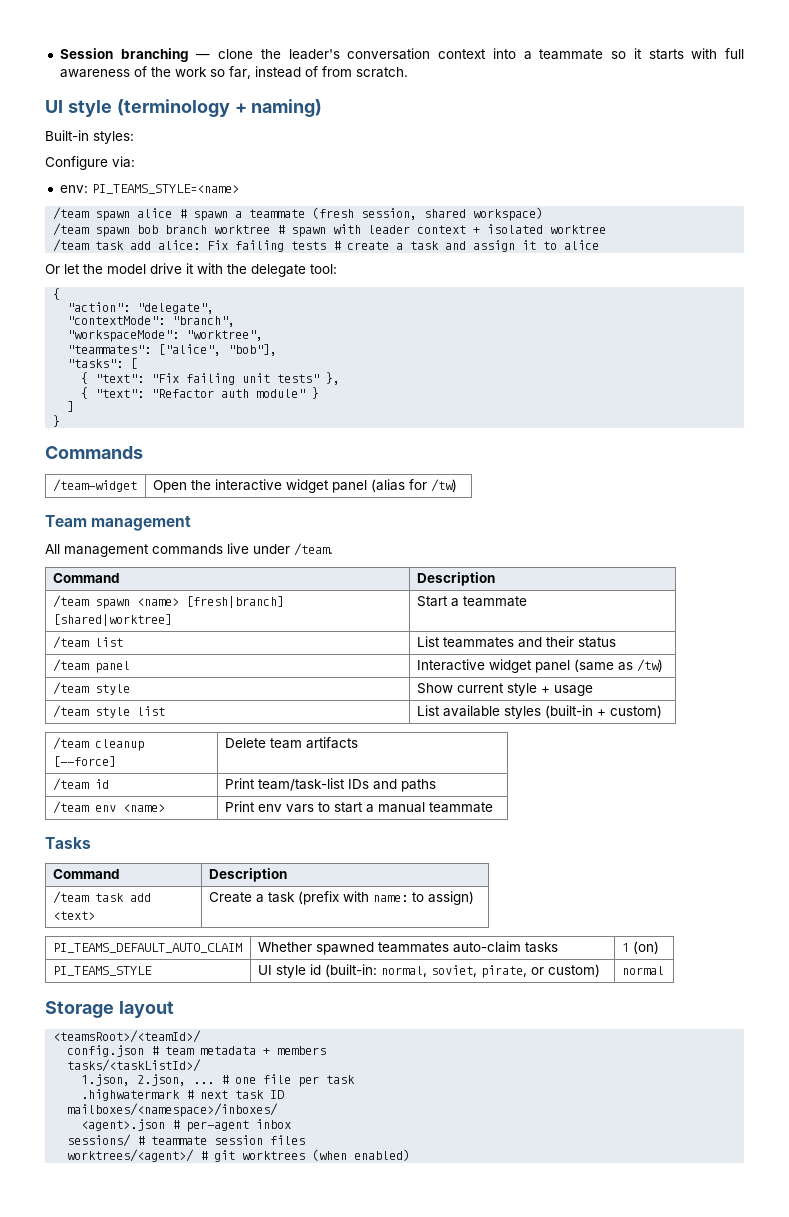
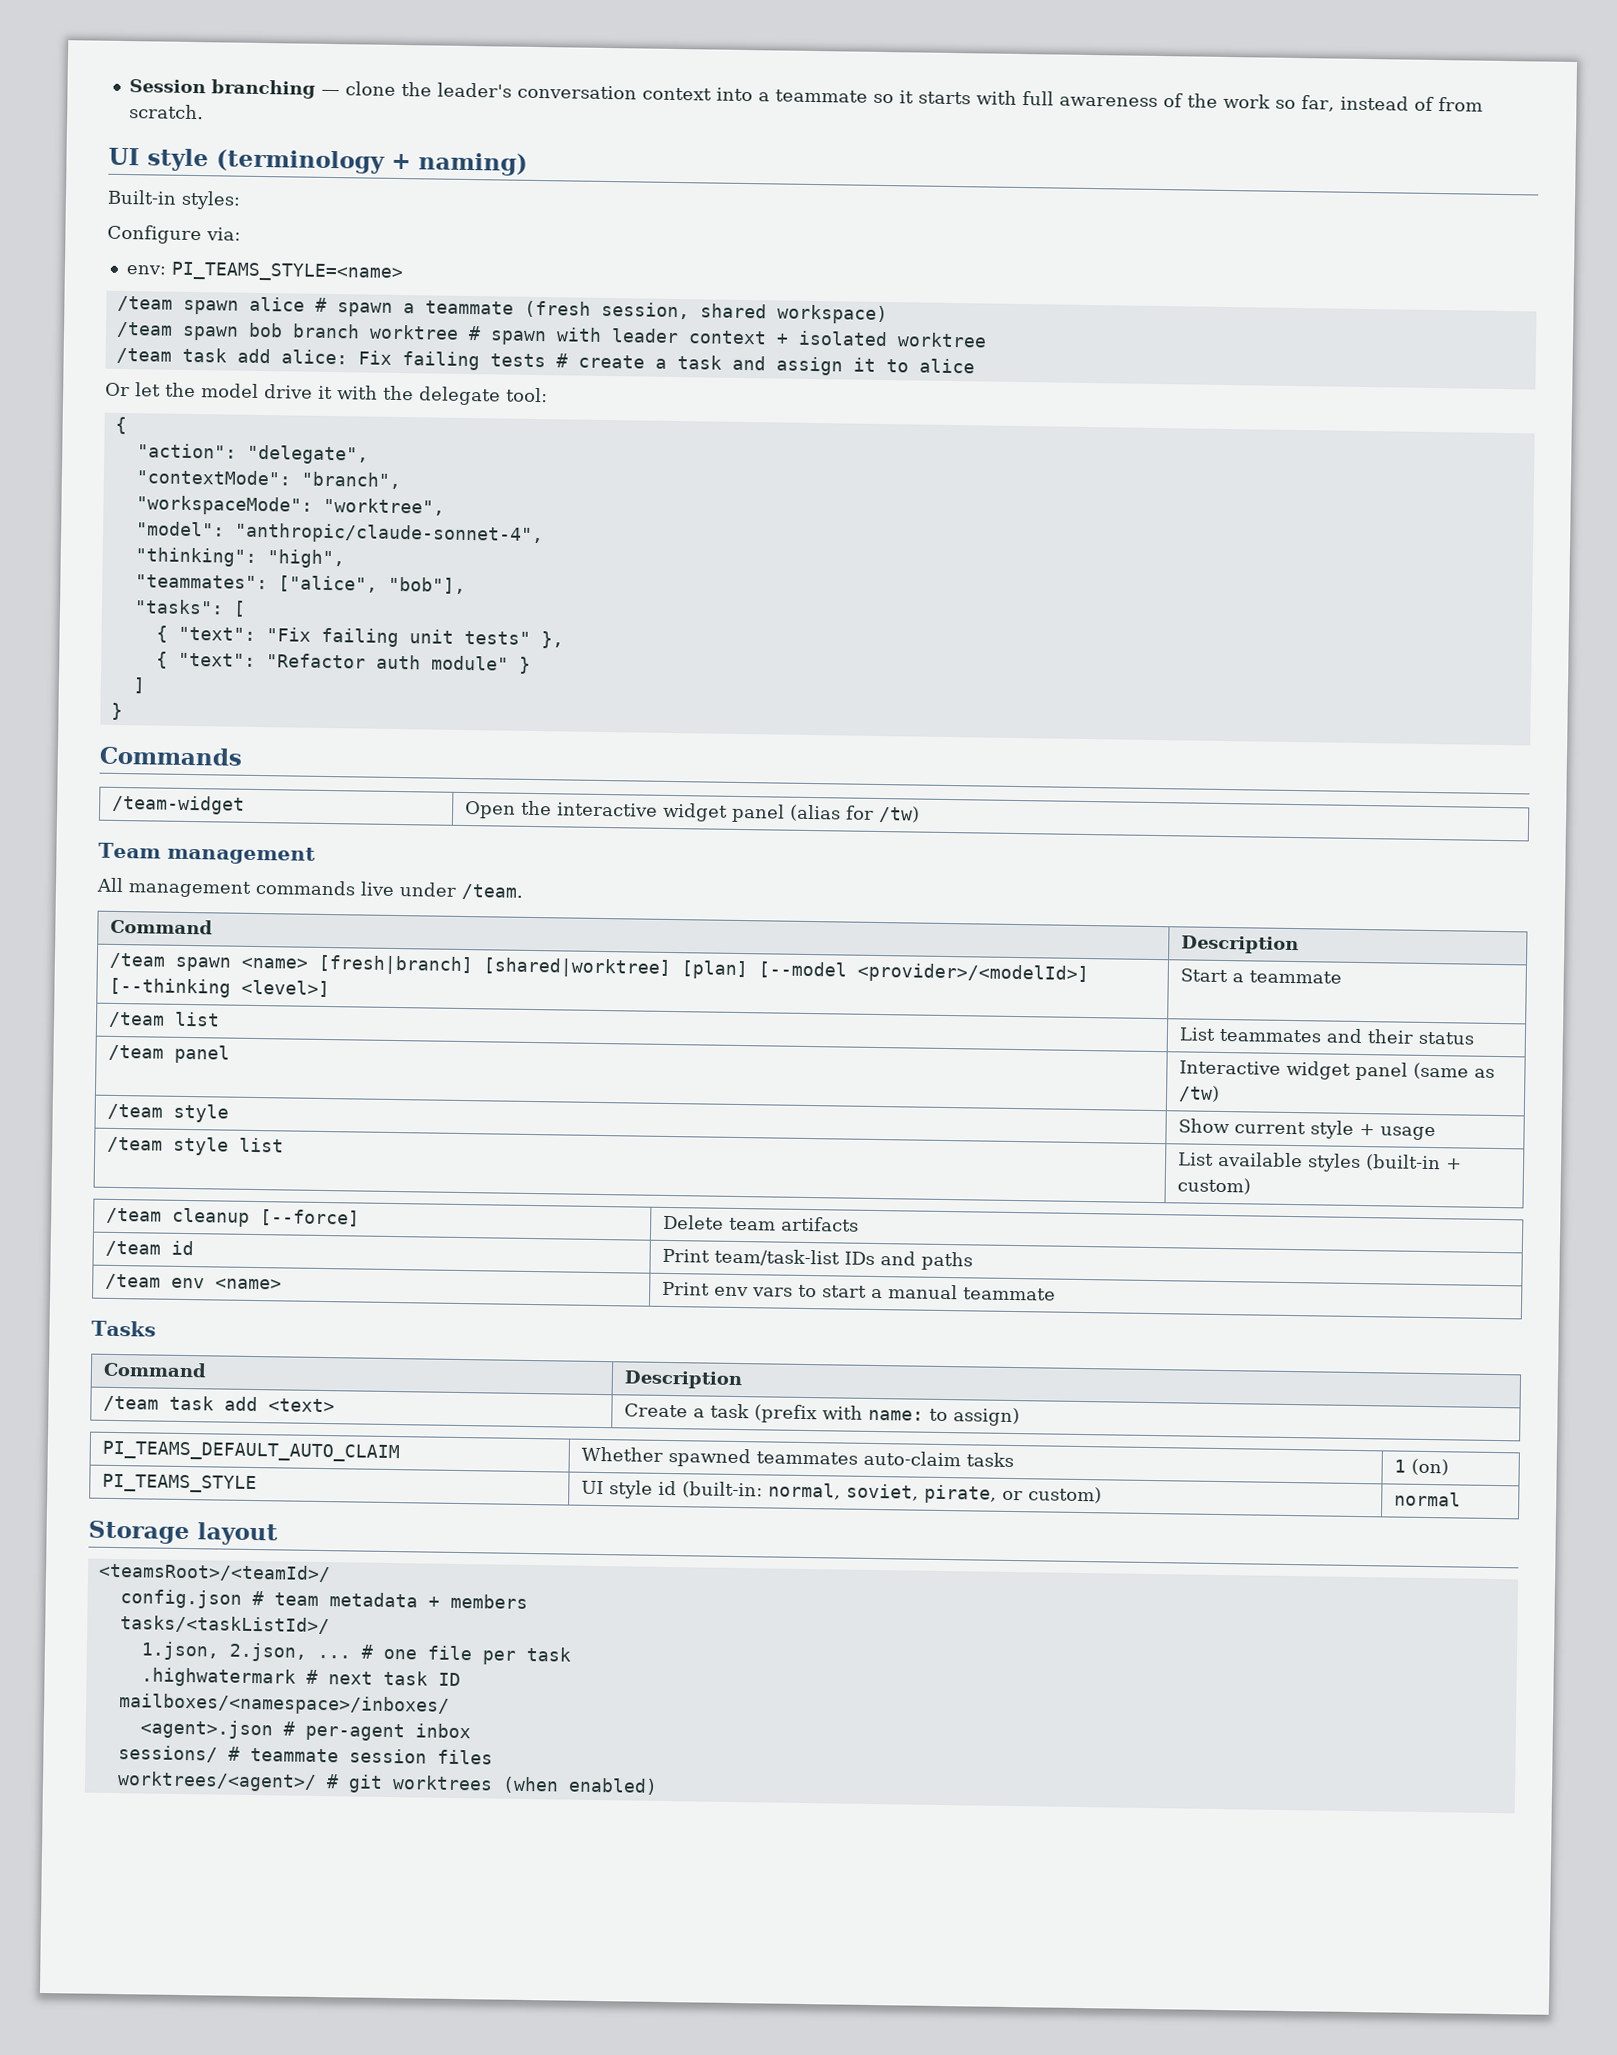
(264, 335) none -> [135,521,544,546] [134,547,345,569] // "model": "anthropic/claude-sonnet-4", // "thinking": "high",
(172, 620) none -> [680,960,1089,985] [108,977,330,998] [plan] [--model <provider>/<modelId>] [--thinking <level>]

